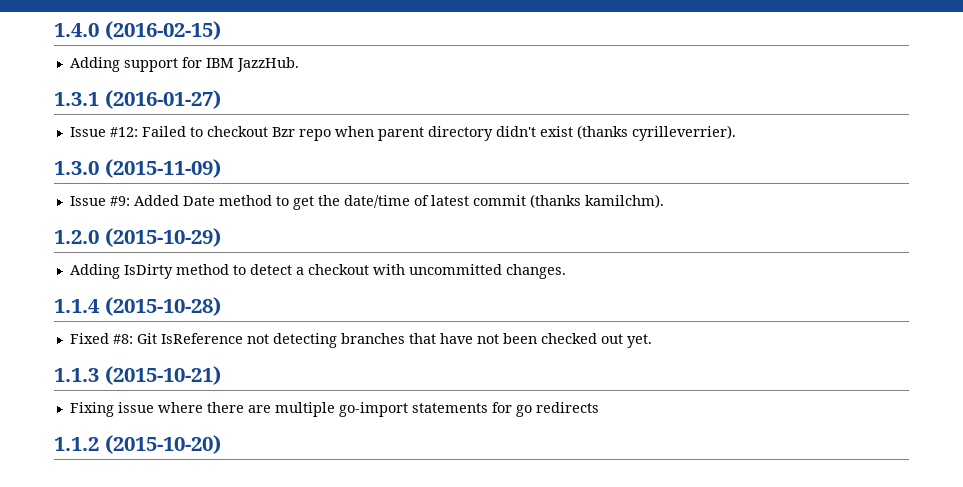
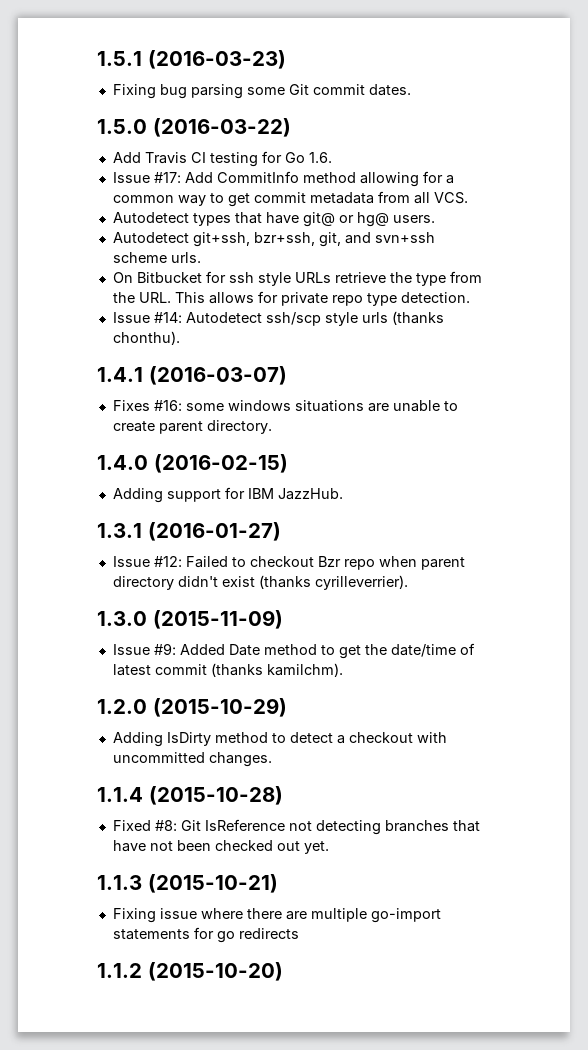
(54, 30) none -> [97,50,286,69] [112,84,411,99] [97,118,291,137] [112,151,332,167] [112,171,454,187] [112,191,468,207] [112,212,435,227] [112,232,435,247] [112,252,201,263] [112,271,482,286] [112,291,470,306] [112,311,444,326] [112,331,180,345] [97,366,287,385] [112,400,458,412] [112,420,272,434] 1.5.1 (2016-03-23) // Fixing bug parsing some Git commit dates. // 1.5.0 (2016-03-22) // Add Travis CI testing for Go 1.6. // Issue #17: Add CommitInfo method allowing for a common way to get commit metadata from all VCS. // Autodetect types that have git@ or hg@ users. // Autodetect git+ssh, bzr+ssh, git, and svn+ssh scheme urls. // On Bitbucket for ssh style URLs retrieve the type from the URL. This allows for private repo type detection. // Issue #14: Autodetect ssh/scp style urls (thanks chonthu). // 1.4.1 (2016-03-07) // Fixes #16: some windows situations are unable to create parent directory. //

